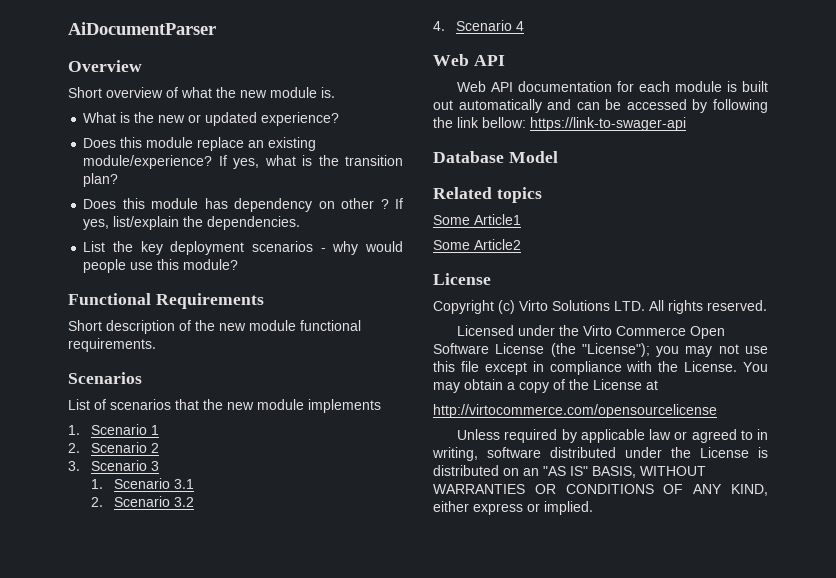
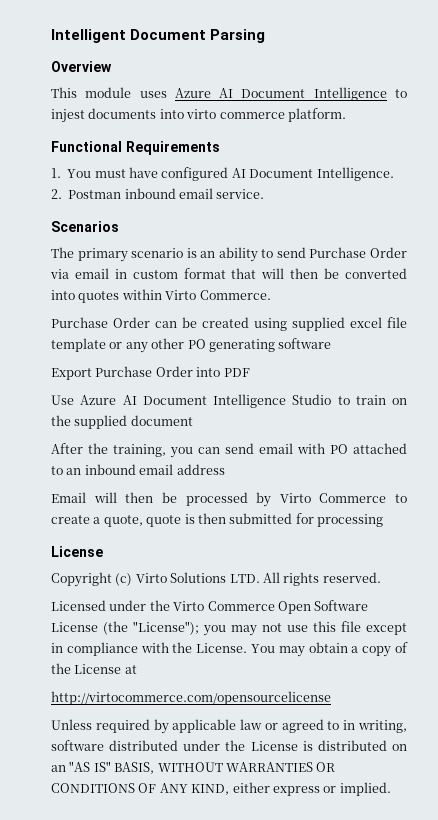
[68,22,216,35] [68,60,142,72] [68,87,335,98] [83,112,340,126] [83,137,317,151] [83,155,404,169] [83,173,119,187] [83,198,403,212] [83,216,301,230] [83,241,403,255] [83,259,239,273] [68,293,264,309] [68,320,361,334] [68,338,156,352] [68,372,142,384] [68,399,381,413] [68,424,159,435] [68,442,159,453] [68,460,159,471] [90,478,194,489] [90,496,194,507] [433,20,524,31] [433,54,505,66] [457,81,768,92] [433,99,768,113] [433,117,686,131] [433,151,558,163] [433,187,542,203] [433,214,521,225] [433,239,521,250] AiDocumentParser // Overview // Short overview of what the new module is. // What is the new or updated experience? // Does this module replace an existing module/experience? If yes, what is the transition plan? // Does this module has dependency on other ? If yes, list/explain the dependencies. // List the key deployment scenarios - why would people use this module? // Functional Requirements // Short description of the new module functional requirements. // Scenarios // List of scenarios that the new module implements // 1. Scenario 1 // 2. Scenario 2 // 3. Scenario 3 // 1. Scenario 3.1 // 2. Scenario 3.2 // 4. Scenario 4 // Web API // Web API documentation for each module is built out automatically and can be accessed by following the link bellow: https://link-to-swager-api // Database Model // Related topics // Some Article1 // Some Article2 -> [51,29,266,43] [51,61,112,72] [51,87,407,101] [51,108,346,123] [51,141,220,155] [51,167,394,181] [51,188,265,199] [51,221,119,232] [51,247,407,262] [50,268,407,279] [51,289,271,303] [51,317,407,331] [51,338,332,353] [51,366,250,380] [51,394,407,408] [51,415,193,429] [51,443,407,458] [51,464,225,475] [51,492,407,507] [51,513,383,527] Intelligent Document Parsing // Overview // This module uses Azure AI Document Intelligence to injest documents into virto commerce platform. // Functional Requirements // 1. You must have configured AI Document Intelligence. // 2. Postman inbound email service. // Scenarios // The primary scenario is an ability to send Purchase Order via email in custom format that will then be converted into quotes within Virto Commerce. // Purchase Order can be created using supplied excel file template or any other PO generating software // Export Purchase Order into PDF // Use Azure AI Document Intelligence Studio to train on the supplied document // After the training, you can send email with PO attached to an inbound email address // Email will then be processed by Virto Commerce to create a quote, quote is then submitted for processing

